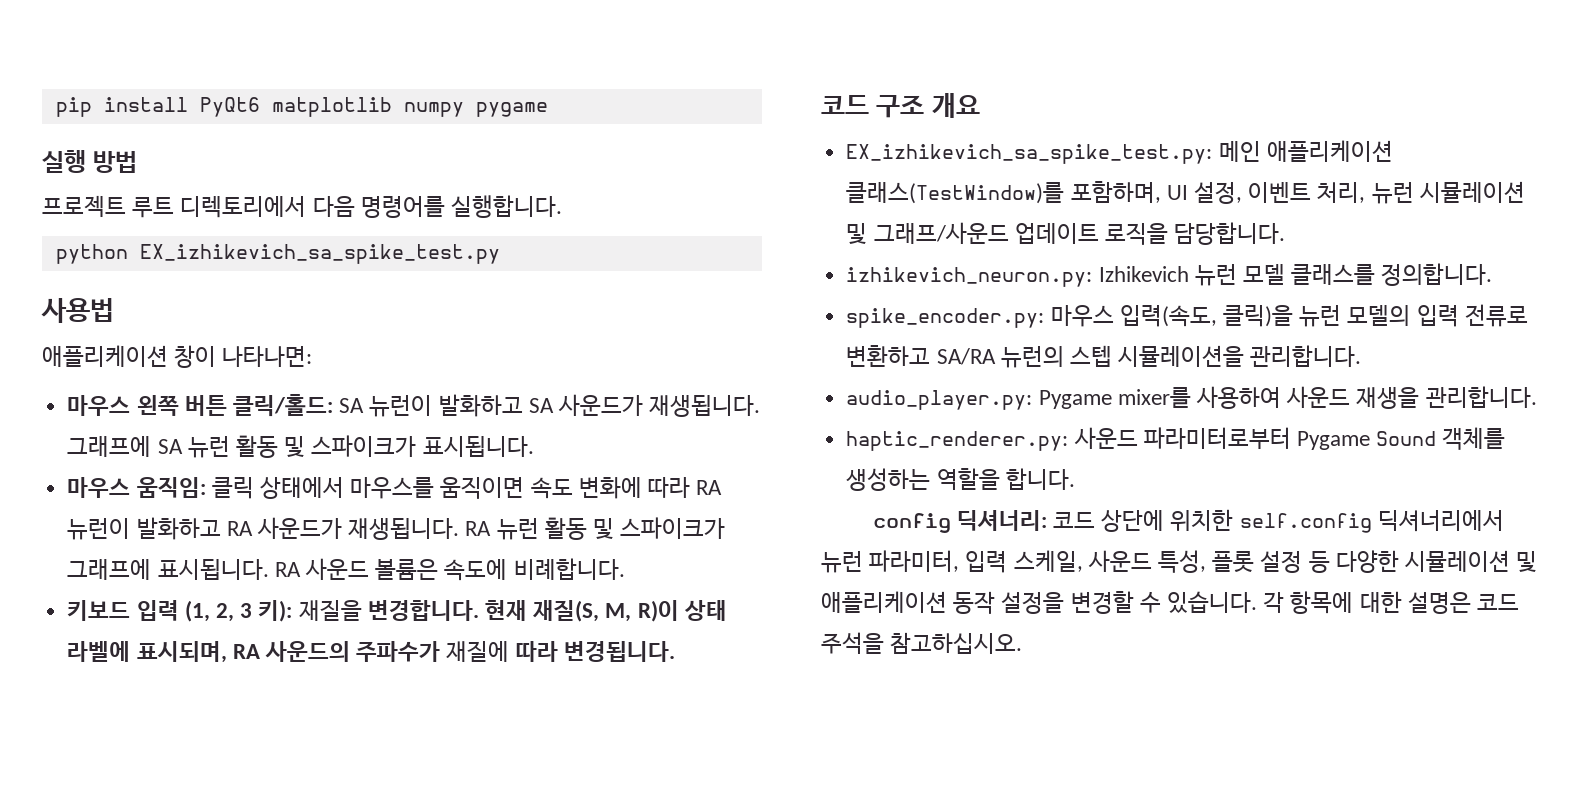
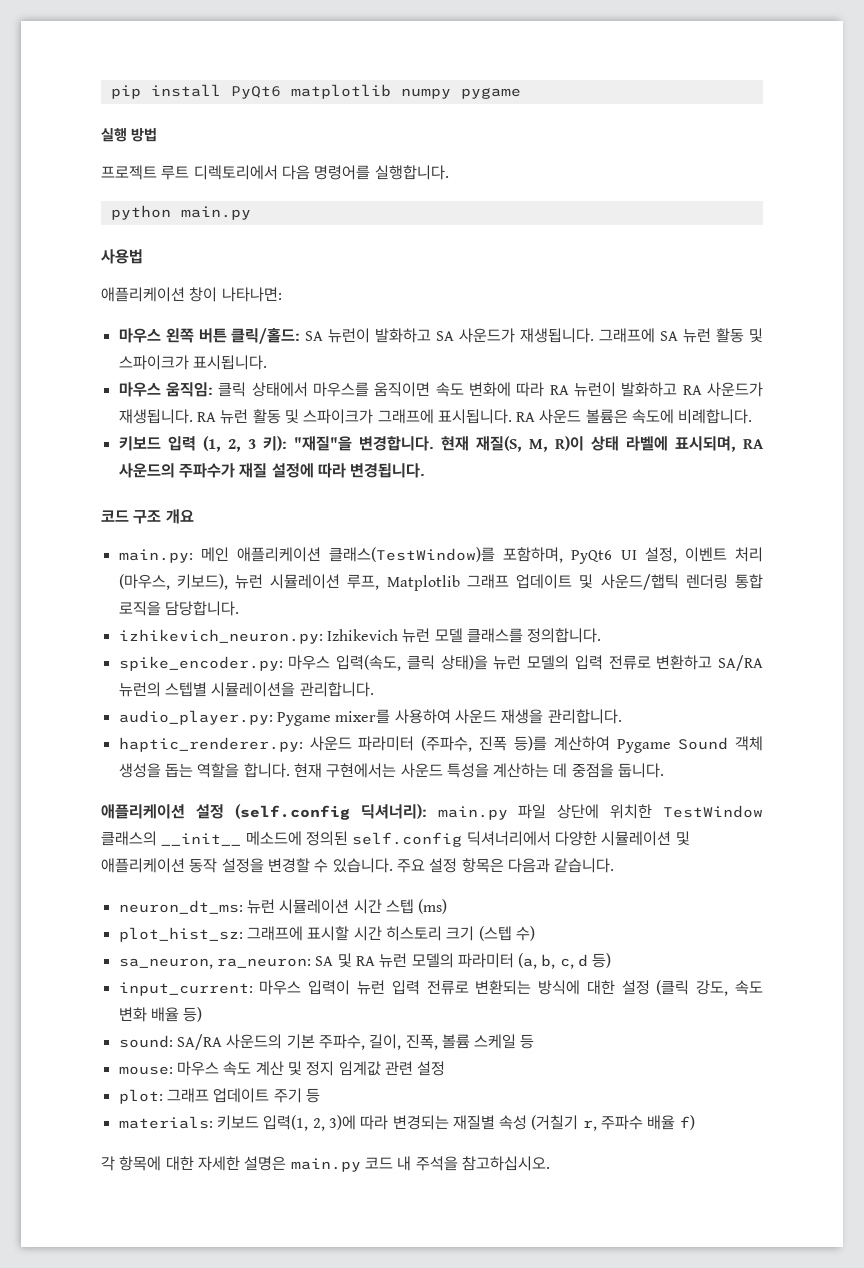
[139,244,500,264] EX_izhikevich_sa_spike_test.py -> [180,206,251,220] main.py
[298,600,362,621] 재질을 -> [293,436,352,451] "재질"을
[446,641,510,662] 재질에 -> [239,463,314,478] 재질 설정에
[846,144,1213,164] EX_izhikevich_sa_spike_test.py: -> [118,549,193,563] main.py:
(1161, 192) none -> [571,550,613,564] PyQt6
[1317,181,1525,204] [846,222,1099,244] 처리, 뉴런 시뮬레이션 및 그래프/사운드 업데이트 -> [735,547,763,562] [118,574,764,591] 처리 (마우스, 키보드), 뉴런 시뮬레이션 루프, Matplotlib 그래프 업데이트 및 사운드/햅틱 렌더링 통합
[1222,305,1293,327] 클릭)을 -> [406,655,488,670] 클릭 상태)을
[1069,345,1112,367] 스텝 -> [164,682,207,697] 스텝별
[1143,427,1506,450] [846,468,1075,491] [872,509,1504,533] [821,550,1330,573] 파라미터로부터 Pygame Sound 객체를 생성하는 역할을 합니다. // config 딕셔너리: 코드 상단에 위치한 self.config 딕셔너리에서 뉴런 파라미터, 입력 스케일, 사운드 특성, 플롯 설정 등 -> [358,736,763,753] [118,763,665,778] [101,804,763,820] [101,831,551,847] 파라미터 (주파수, 진폭 등)를 계산하여 Pygame Sound 객체 생성을 돕는 역할을 합니다. 현재 구현에서는 사운드 특성을 계산하는 데 중점을 둡니다. // 애플리케이션 설정 (self.config 딕셔너리): main.py 파일 상단에 위치한 TestWindow 클래스의 __init__ 메소드에 정의된 self.config 딕셔너리에서
[1263,591,1520,614] 각 항목에 대한 설명은 코드 -> [396,858,615,873] [118,899,448,914] [118,926,535,942] [118,953,612,969] [118,980,763,996] [118,1007,203,1022] [118,1034,535,1050] [118,1061,446,1076] [118,1088,320,1104] [118,1115,695,1131] [101,1156,412,1172] 주요 설정 항목은 다음과 같습니다. // neuron_dt_ms: 뉴런 시뮬레이션 시간 스텝 (ms) // plot_hist_sz: 그래프에 표시할 시간 히스토리 크기 (스텝 수) // sa_neuron, ra_neuron: SA 및 RA 뉴런 모델의 파라미터 (a, b, c, d 등) // input_current: 마우스 입력이 뉴런 입력 전류로 변환되는 방식에 대한 설정 (클릭 강도, 속도 변화 배율 등) // sound: SA/RA 사운드의 기본 주파수, 길이, 진폭, 볼륨 스케일 등 // mouse: 마우스 속도 계산 및 정지 임계값 관련 설정 // plot: 그래프 업데이트 주기 등 // materials: 키보드 입력(1, 2, 3)에 따라 변경되는 재질별 속성 (거칠기 r, 주파수 배율 f) // 각 항목에 대한 자세한 설명은 main.py 코드 내

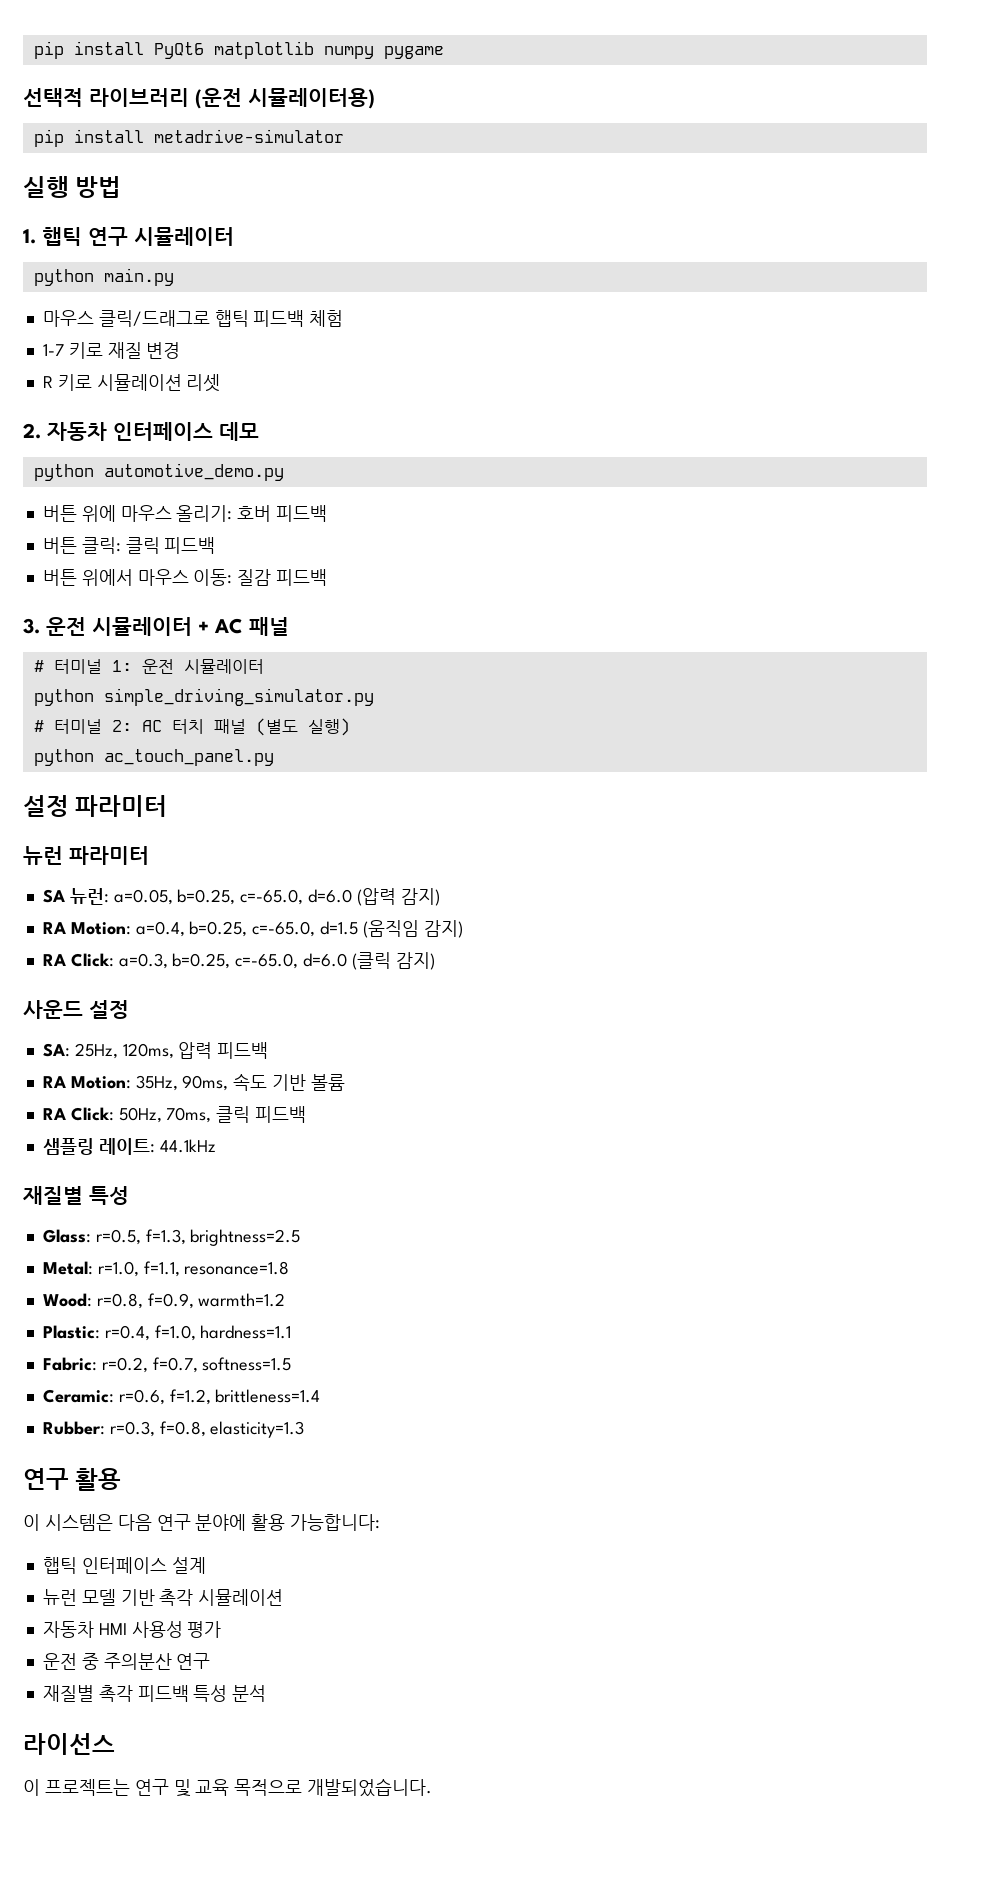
[101,128,158,142] [101,165,449,180] [110,205,251,220] [101,249,143,264] [101,287,282,302] [118,328,763,344] [118,355,267,370] [118,382,763,397] [118,409,753,424] [118,436,764,452] [118,463,426,478] [101,509,194,524] [118,547,763,564] [118,574,764,591] [118,601,239,616] [118,628,602,644] [118,655,763,671] [118,682,374,697] [118,709,622,726] [118,736,763,753] [118,763,665,778] [101,804,763,820] [101,831,690,847] [101,858,615,873] [118,899,448,914] [118,926,535,942] [118,953,612,969] [118,980,763,996] [118,1007,203,1022] [118,1034,535,1050] [118,1061,446,1076] [118,1088,320,1104] [118,1115,695,1131] [101,1156,550,1172] 실행 방법 // 프로젝트 루트 디렉토리에서 다음 명령어를 실행합니다. // python main.py // 사용법 // 애플리케이션 창이 나타나면: // 마우스 왼쪽 버튼 클릭/홀드: SA 뉴런이 발화하고 SA 사운드가 재생됩니다. 그래프에 SA 뉴런 활동 및 스파이크가 표시됩니다. // 마우스 움직임: 클릭 상태에서 마우스를 움직이면 속도 변화에 따라 RA 뉴런이 발화하고 RA 사운드가 재생됩니다. RA 뉴런 활동 및 스파이크가 그래프에 표시됩니다. RA 사운드 볼륨은 속도에 비례합니다. // 키보드 입력 (1, 2, 3 키): "재질"을 변경합니다. 현재 재질(S, M, R)이 상태 라벨에 표시되며, RA 사운드의 주파수가 재질 설정에 따라 변경됩니다. // 코드 구조 개요 // main.py: 메인 애플리케이션 클래스(TestWindow)를 포함하며, PyQt6 UI 설정, 이벤트 처리 (마우스, 키보드), 뉴런 시뮬레이션 루프, Matplotlib 그래프 업데이트 및 사운드/햅틱 렌더링 통합 로직을 담당합니다. // izhikevich_neuron.py: Izhikevich 뉴런 모델 클래스를 정의합니다. // spike_encoder.py: 마우스 입력(속도, 클릭 상태)을 뉴런 모델의 입력 전류로 변환하고 SA/RA 뉴런의 스텝별 시뮬레이션을 관리합니다. // audio_player.py: Pygame mixer를 사용하여 사운드 재생을 관리합니다. // haptic_renderer.py: 사운드 파라미터 (주파수, 진폭 등)를 계산하여 Pygame Sound 객체 생성을 돕는 역할을 합니다. 현재 구현에서는 사운드 특성을 계산하는 데 중점을 둡니다. // 애플리케이션 설정 (self.config 딕셔너리): main.py 파일 상단에 위치한 TestWindow 클래스의 __init__ 메소드에 정의된 self.config 딕셔너리에서 다양한 시뮬레이션 및 애플리케이션 동작 설정을 변경할 수 있습니다. 주요 설정 항목은 다음과 같습니다. // neuron_dt_ms: 뉴런 시뮬레이션 시간 스텝 (ms) // plot_hist_sz: 그래프에 표시할 시간 히스토리 크기 (스텝 수) // sa_neuron, ra_neuron: SA 및 RA 뉴런 모델의 파라미터 (a, b, c, d 등) // input_current: 마우스 입력이 뉴런 입력 전류로 변환되는 방식에 대한 설정 (클릭 강도, 속도 변화 배율 등) // sound: SA/RA 사운드의 기본 주파수, 길이, 진폭, 볼륨 스케일 등 // mouse: 마우스 속도 계산 및 정지 임계값 관련 설정 // plot: 그래프 업데이트 주기 등 // materials: 키보드 입력(1, 2, 3)에 따라 변경되는 재질별 속성 (거칠기 r, 주파수 배율 f) // 각 항목에 대한 자세한 설명은 main.py 코드 내 주석을 참고하십시오. -> [23,88,375,109] [33,129,344,147] [23,176,122,198] [23,227,234,246] [33,268,174,286] [42,310,344,327] [42,342,181,359] [42,374,221,392] [23,422,259,441] [33,463,284,481] [42,505,328,522] [42,537,216,554] [42,569,328,586] [23,617,289,636] [33,659,264,674] [33,688,374,706] [33,718,350,736] [33,749,274,766] [23,795,168,817] [23,846,149,865] [42,888,440,906] [42,920,463,938] [42,952,435,970] [23,1000,129,1019] [42,1042,269,1059] [42,1073,345,1091] [42,1106,307,1123] [42,1138,216,1155] [23,1186,129,1205] [42,1229,301,1246] [42,1261,290,1277] [42,1293,286,1309] [42,1325,292,1341] [42,1357,292,1373] [42,1389,321,1405] [42,1421,305,1438] [23,1468,122,1491] [23,1514,381,1531] [42,1557,206,1574] [42,1589,284,1606] [42,1621,222,1638] [42,1653,211,1670] [42,1685,267,1702] [23,1733,115,1755] [23,1778,433,1797] 선택적 라이브러리 (운전 시뮬레이터용) // pip install metadrive-simulator // 실행 방법 // 1. 햅틱 연구 시뮬레이터 // python main.py // 마우스 클릭/드래그로 햅틱 피드백 체험 // 1-7 키로 재질 변경 // R 키로 시뮬레이션 리셋 // 2. 자동차 인터페이스 데모 // python automotive_demo.py // 버튼 위에 마우스 올리기: 호버 피드백 // 버튼 클릭: 클릭 피드백 // 버튼 위에서 마우스 이동: 질감 피드백 // 3. 운전 시뮬레이터 + AC 패널 // # 터미널 1: 운전 시뮬레이터 // python simple_driving_simulator.py // # 터미널 2: AC 터치 패널 (별도 실행) // python ac_touch_panel.py // 설정 파라미터 // 뉴런 파라미터 // SA 뉴런: a=0.05, b=0.25, c=-65.0, d=6.0 (압력 감지) // RA Motion: a=0.4, b=0.25, c=-65.0, d=1.5 (움직임 감지) // RA Click: a=0.3, b=0.25, c=-65.0, d=6.0 (클릭 감지) // 사운드 설정 // SA: 25Hz, 120ms, 압력 피드백 // RA Motion: 35Hz, 90ms, 속도 기반 볼륨 // RA Click: 50Hz, 70ms, 클릭 피드백 // 샘플링 레이트: 44.1kHz // 재질별 특성 // Glass: r=0.5, f=1.3, brightness=2.5 // Metal: r=1.0, f=1.1, resonance=1.8 // Wood: r=0.8, f=0.9, warmth=1.2 // Plastic: r=0.4, f=1.0, hardness=1.1 // Fabric: r=0.2, f=0.7, softness=1.5 // Ceramic: r=0.6, f=1.2, brittleness=1.4 // Rubber: r=0.3, f=0.8, elasticity=1.3 // 연구 활용 // 이 시스템은 다음 연구 분야에 활용 가능합니다: // 햅틱 인터페이스 설계 // 뉴런 모델 기반 촉각 시뮬레이션 // 자동차 HMI 사용성 평가 // 운전 중 주의분산 연구 // 재질별 촉각 피드백 특성 분석 // 라이선스 // 이 프로젝트는 연구 및 교육 목적으로 개발되었습니다.

